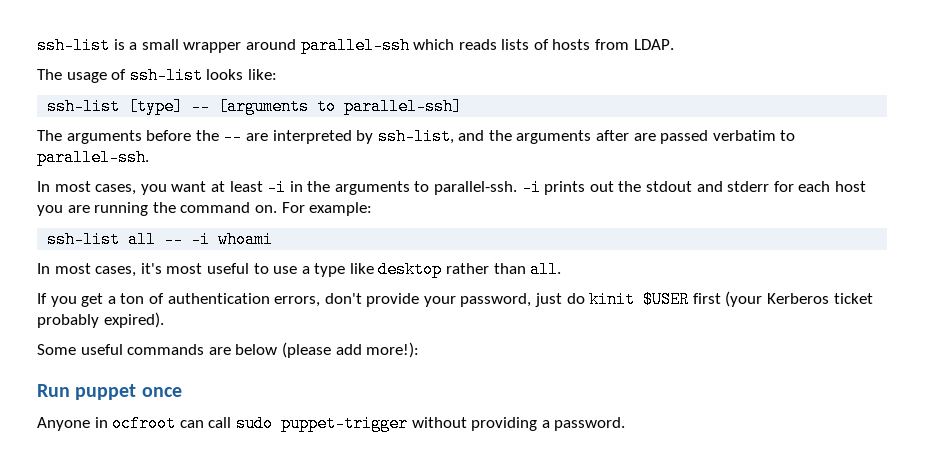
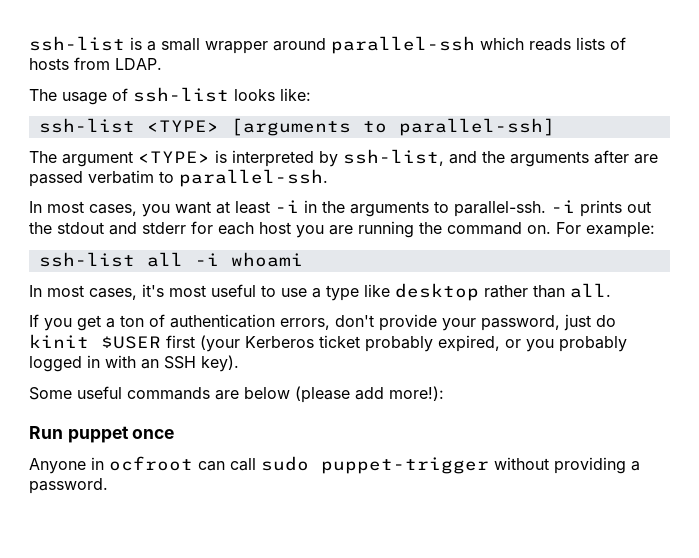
[128,98,211,115] [type] -- -> [146,120,219,132] <TYPE>
[66,128,268,145] arguments before the -- are -> [62,150,227,167] argument <TYPE> is
[164,231,184,248] -- -> (183, 259) none
[103,312,164,328] expired). -> [438,335,627,352] [29,355,239,372] expired, or you probably logged in with an SSH key).

